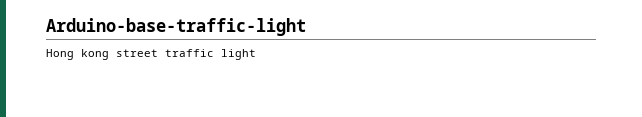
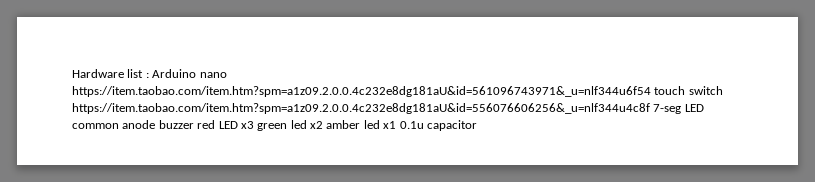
[46,18,306,36] [46,49,256,60] Arduino-base-traffic-light // Hong kong street traffic light -> [72,69,227,78] [72,86,723,97] [72,103,704,114] [72,120,477,131] Hardware list : Arduino nano https://item.taobao.com/item.htm?spm=a1z09.2.0.0.4c232e8dg181aU&id=561096743971&_u=nlf344u6f54 touch switch https://item.taobao.com/item.htm?spm=a1z09.2.0.0.4c232e8dg181aU&id=556076606256&_u=nlf344u4c8f 7-seg LED common anode buzzer red LED x3 green led x2 amber led x1 0.1u capacitor

